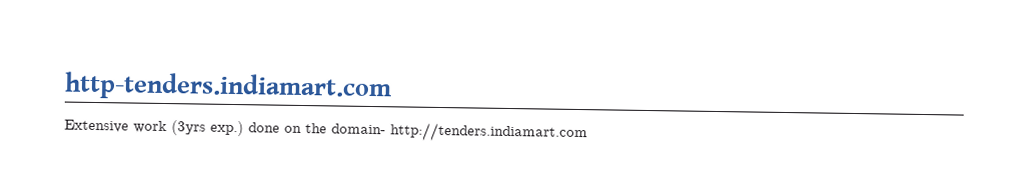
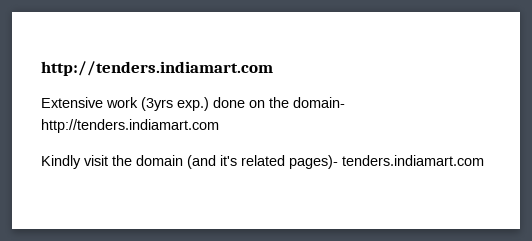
[64,71,393,103] http-tenders.indiamart.com -> [41,61,273,76] http://tenders.indiamart.com
(588, 133) none -> [41,155,484,169] // Kindly visit the domain (and it's related pages)- tenders.indiamart.com

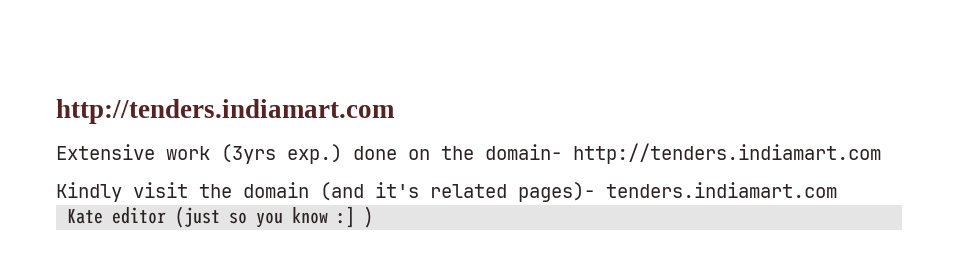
(484, 160) none -> [67,206,374,228] // Kate editor (just so you know :] )

